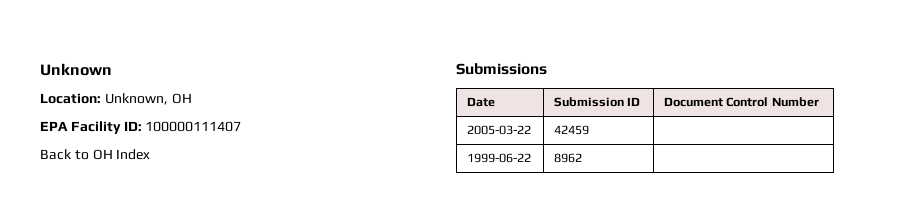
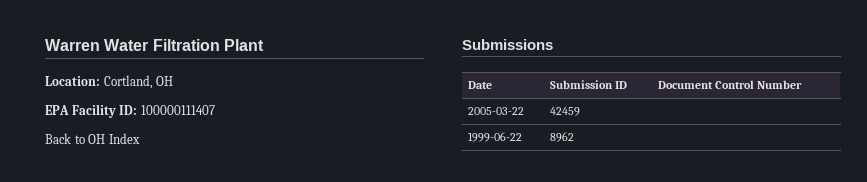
[40,63,112,76] Unknown -> [45,39,264,51] Warren Water Filtration Plant
[104,93,168,105] Unknown, -> [103,75,153,89] Cortland,

